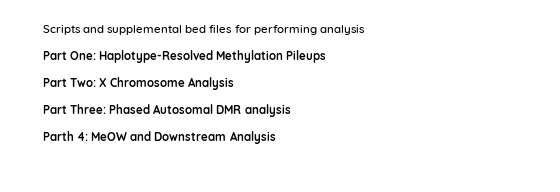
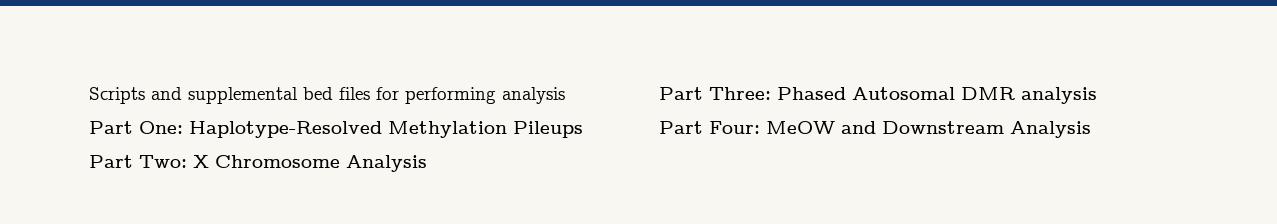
[43,131,89,141] Parth 4: -> [659,121,760,134] Part Four:

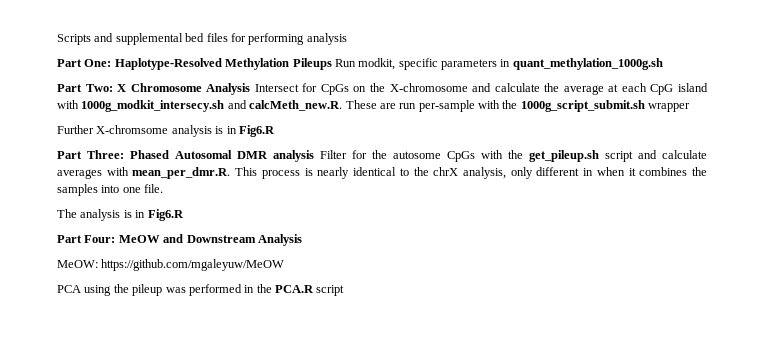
(583, 129) none -> [334,58,663,70] Run modkit, specific parameters in quant_methylation_1000g.sh
(427, 163) none -> [254,83,708,95] [57,100,691,112] [57,125,275,137] Intersect for CpGs on the X-chromosome and calculate the average at each CpG island with 1000g_modkit_intersecy.sh and calcMeth_new.R. These are run per-sample with the 1000g_script_submit.sh wrapper // Further X-chromsome analysis is in Fig6.R
(1097, 95) none -> [320,150,707,162] [57,167,707,179] [57,184,164,196] [57,209,184,221] Filter for the autosome CpGs with the get_pileup.sh script and calculate averages with mean_per_dmr.R. This process is nearly identical to the chrX analysis, only different in when it combines the samples into one file. // The analysis is in Fig6.R
(1091, 129) none -> [57,259,285,271] [57,284,345,296] // MeOW: https://github.com/mgaleyuw/MeOW // PCA using the pileup was performed in the PCA.R script

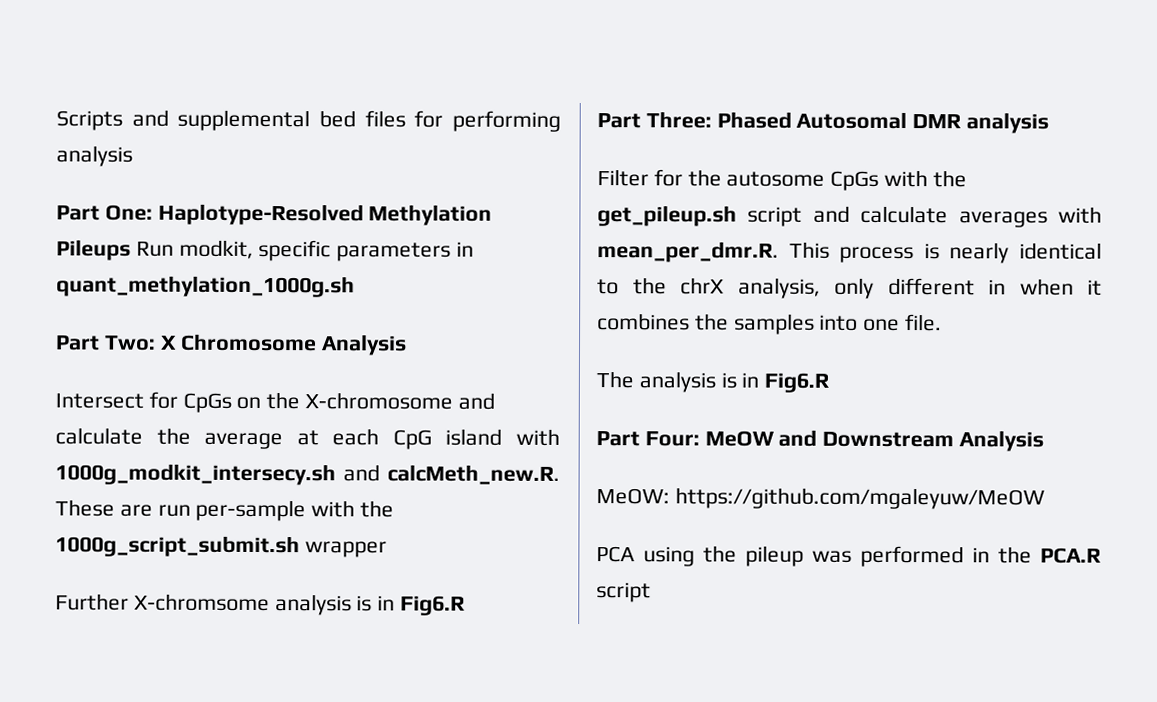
(251, 89) none -> (408, 345) //
(314, 156) none -> (1050, 123) //

